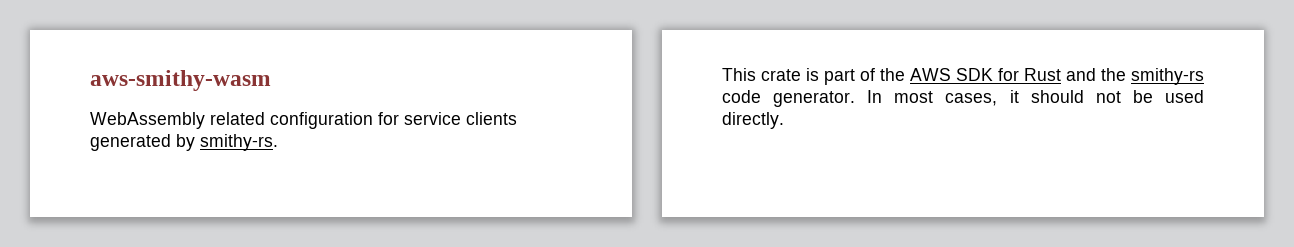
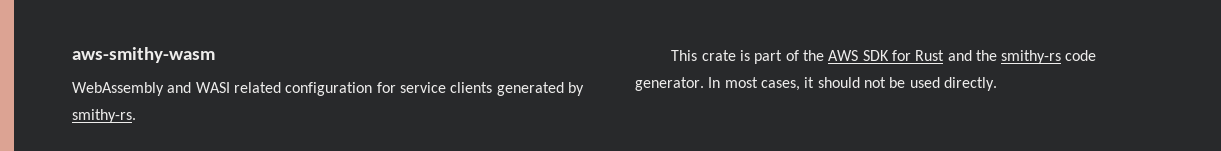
(205, 120) none -> [167,82,230,93] and WASI

